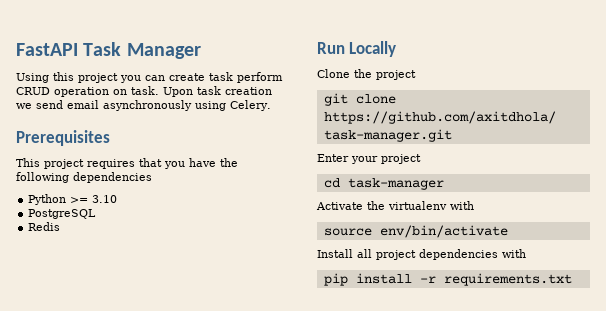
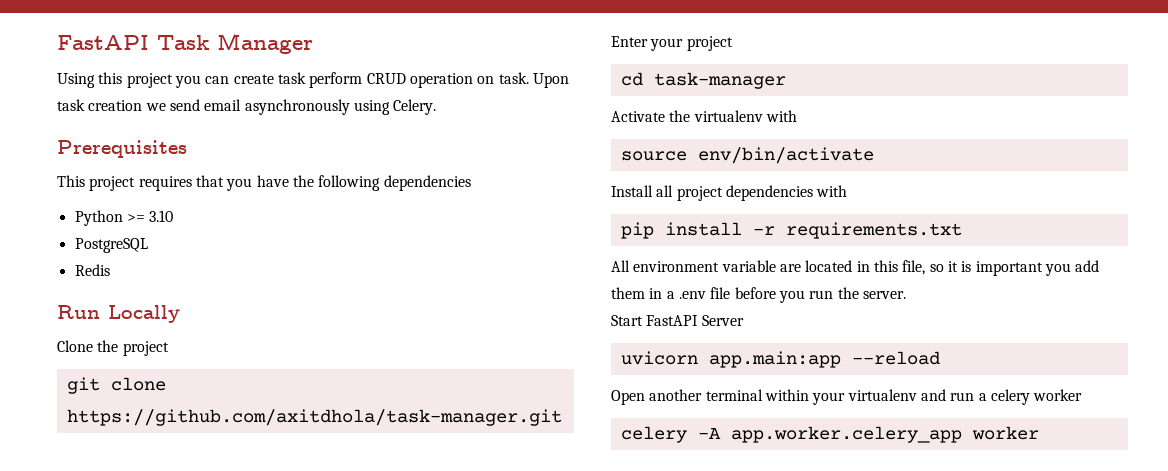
(572, 279) none -> [611,260,1100,276] [611,287,906,303] [611,315,744,326] [620,351,940,368] [611,389,1083,405] [620,426,1039,443] // All environment variable are located in this file, so it is important you add them in a .env file before you run the server. // Start FastAPI Server // uvicorn app.main:app --reload // Open another terminal within your virtualenv and run a celery worker // celery -A app.worker.celery_app worker

